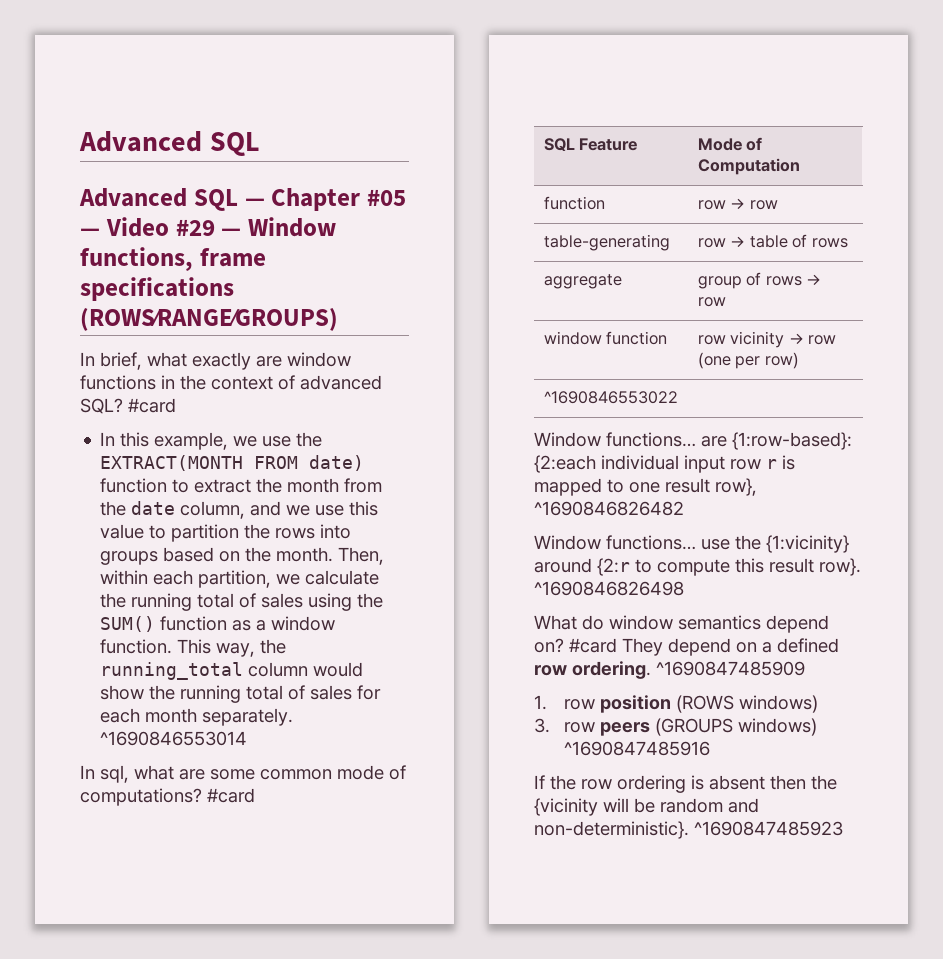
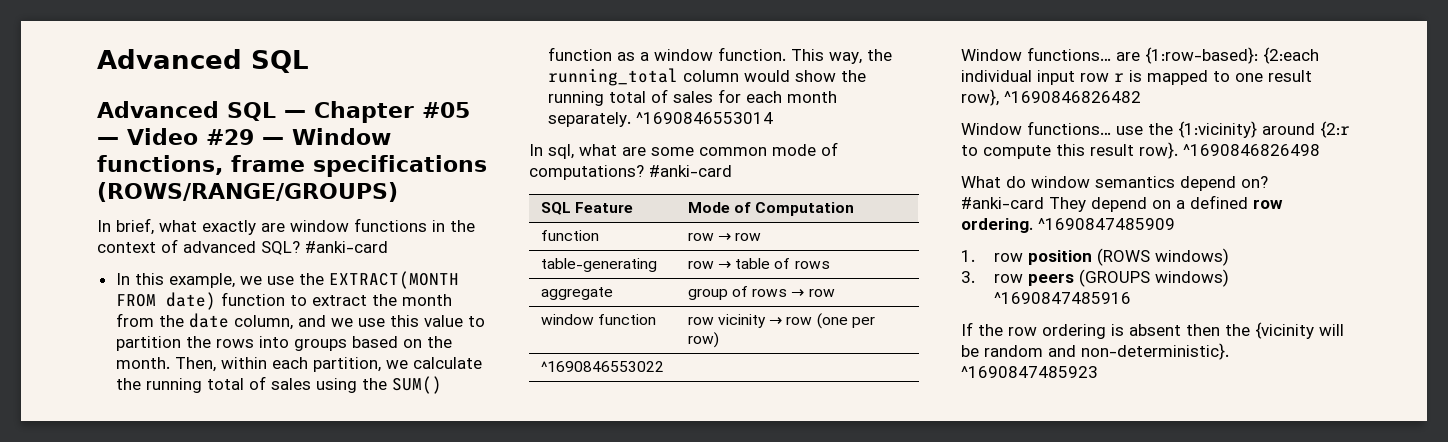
[128,398,176,413] #card -> [305,241,388,253] #anki-card
[207,788,255,803] #card -> [649,165,732,177] #anki-card
[569,638,617,653] #card -> [961,197,1044,209] #anki-card

